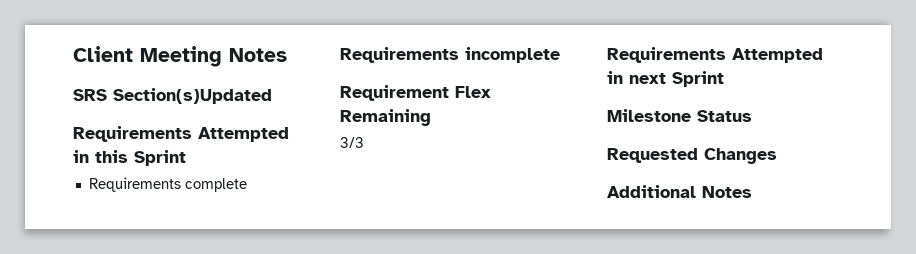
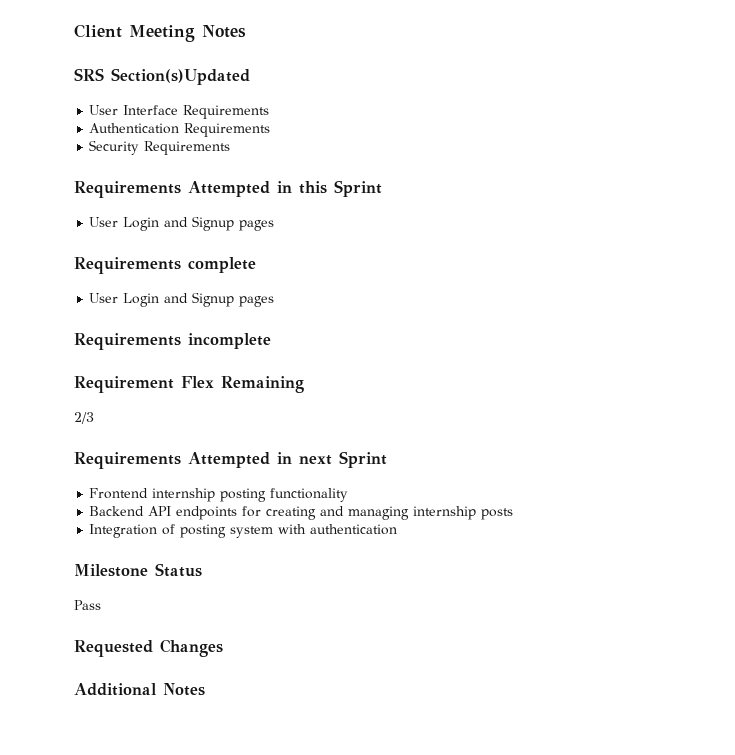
(272, 96) none -> [89,105,270,119] [89,123,271,137] [89,140,231,155] // User Interface Requirements // Authentication Requirements // Security Requirements
[88,177,247,192] Requirements complete -> [89,216,275,231] [74,257,256,274] [89,292,275,307] User Login and Signup pages // Requirements complete // User Login and Signup pages
[340,137,364,148] 3/3 -> [74,412,94,424] 2/3
(724, 79) none -> [89,488,349,502] [89,506,514,520] [89,524,398,538] // Frontend internship posting functionality // Backend API endpoints for creating and managing internship posts // Integration of posting system with authentication
(752, 116) none -> [74,600,101,610] // Pass

